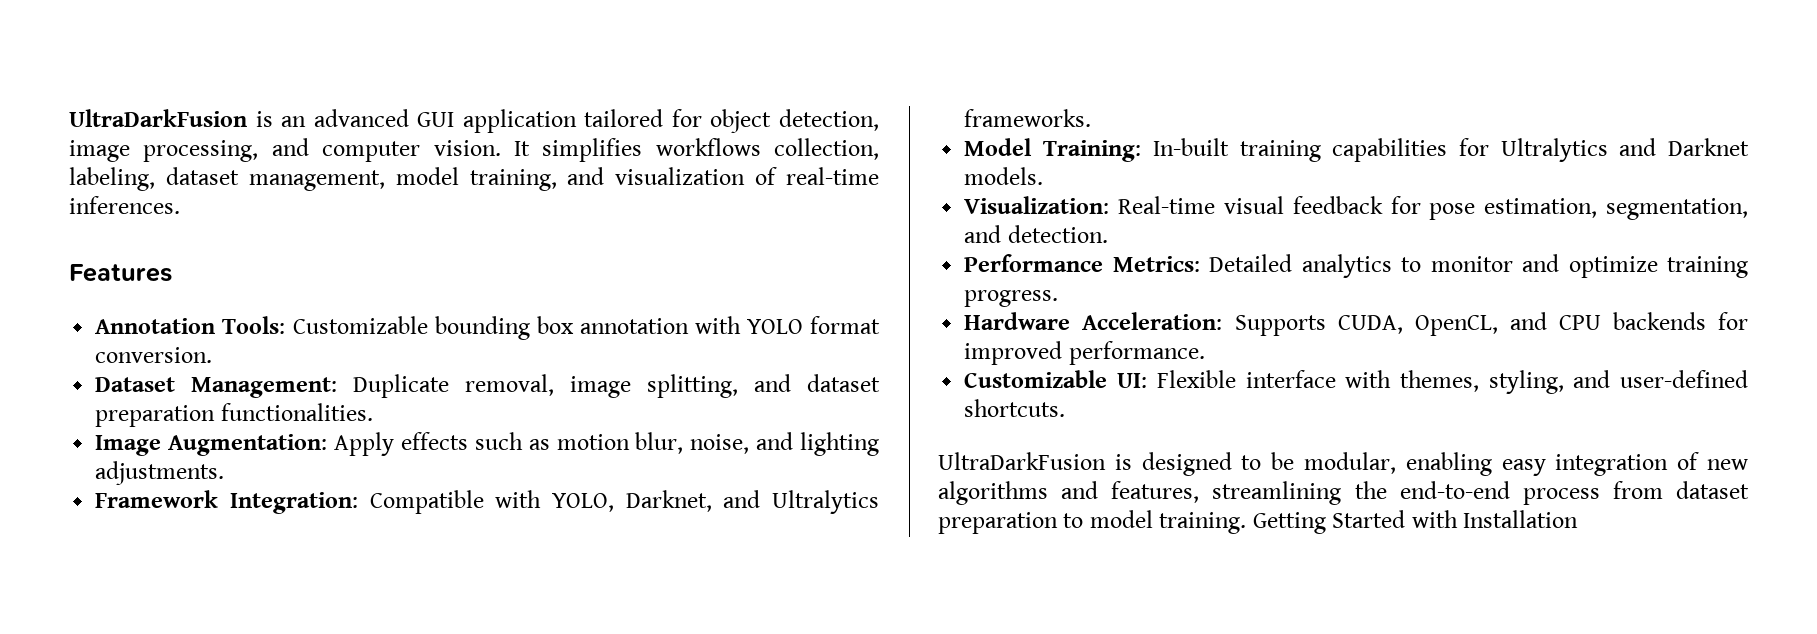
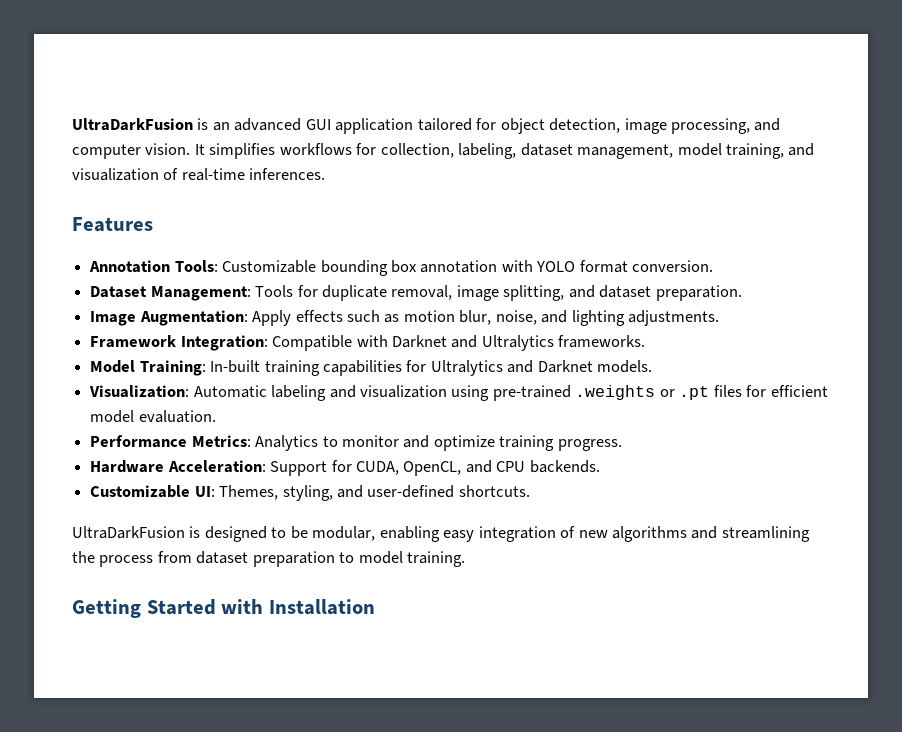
(761, 147) none -> [356,143,377,155] for
[353,374,450,398] Duplicate -> [255,285,387,301] Tools for duplicate
[95,403,373,427] preparation functionalities. -> [655,285,742,301] preparation.
[552,490,712,512] YOLO, Darknet, -> [391,335,447,348] Darknet
[1118,196,1748,220] [964,225,1108,243] Real-time visual feedback for pose estimation, segmentation, and detection. -> [193,385,828,401] [90,410,216,423] Automatic labeling and visualization using pre-trained .weights or .pt files for efficient model evaluation.
[1209,254,1392,278] Detailed analytics -> [255,435,319,451] Analytics
[1234,315,1326,336] Supports -> [270,460,352,476] Support for
[1612,312,1749,330] [964,341,1205,365] [964,370,1479,392] backends for improved performance. // Customizable UI: Flexible interface with themes, -> [529,460,600,473] [90,485,279,500] backends. // Customizable UI: Themes,
[1111,481,1200,503] features, -> (718, 532) none
[1399,481,1510,499] end-to-end -> (95, 557) none
(1247, 523) none -> (466, 559) //

